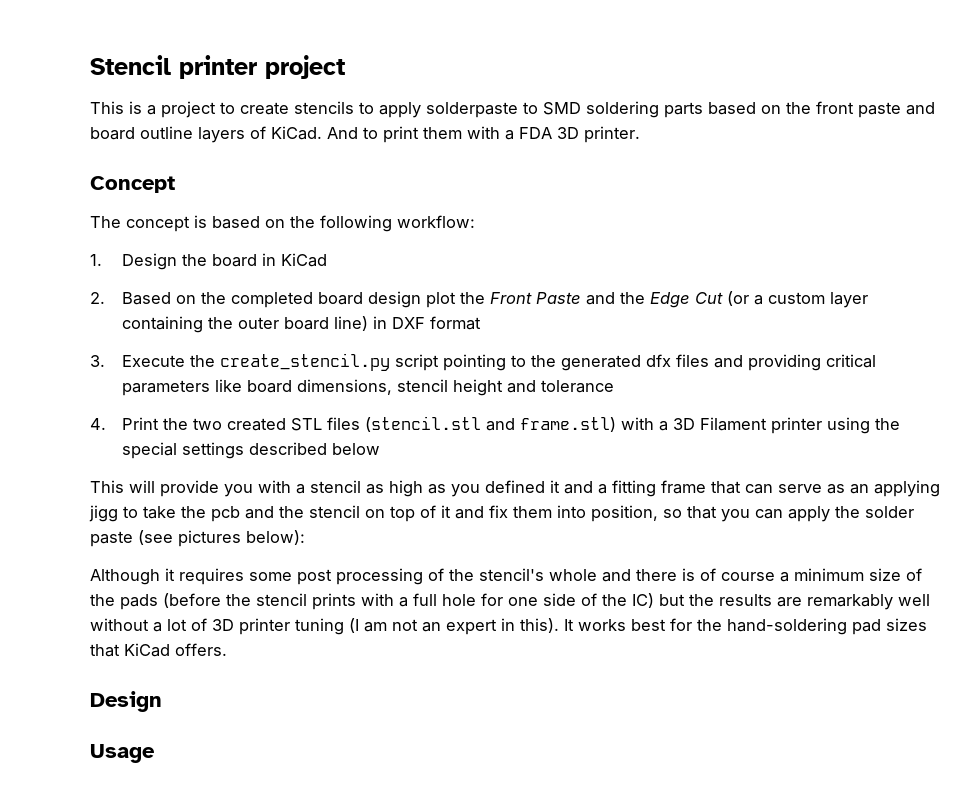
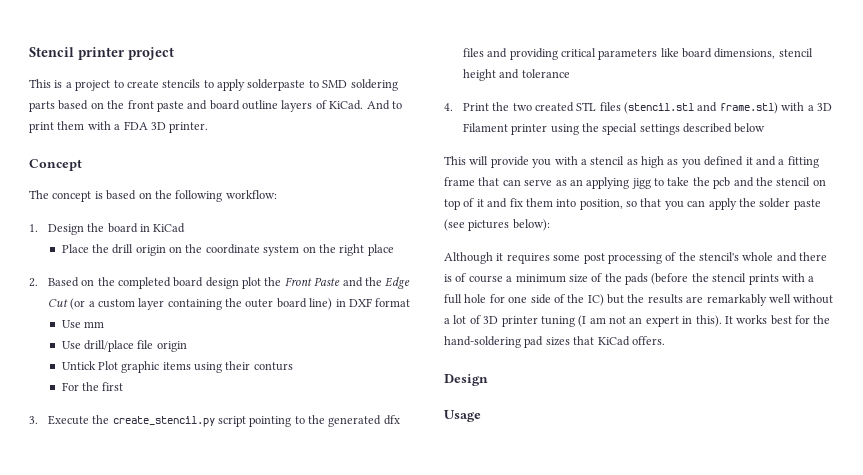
(327, 260) none -> [61,244,394,256] // Place the drill origin on the coordinate system on the right place
(481, 323) none -> [61,320,104,328] [61,340,187,352] [61,361,293,373] [61,382,124,391] // Use mm // Use drill/place file origin // Untick Plot graphic items using their conturs // For the first

